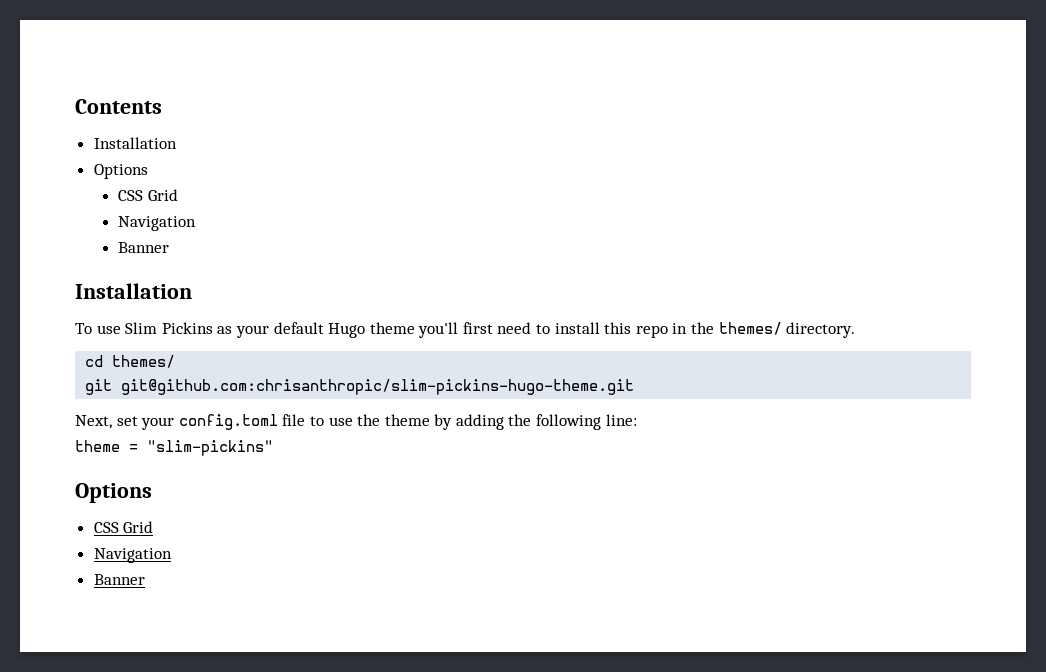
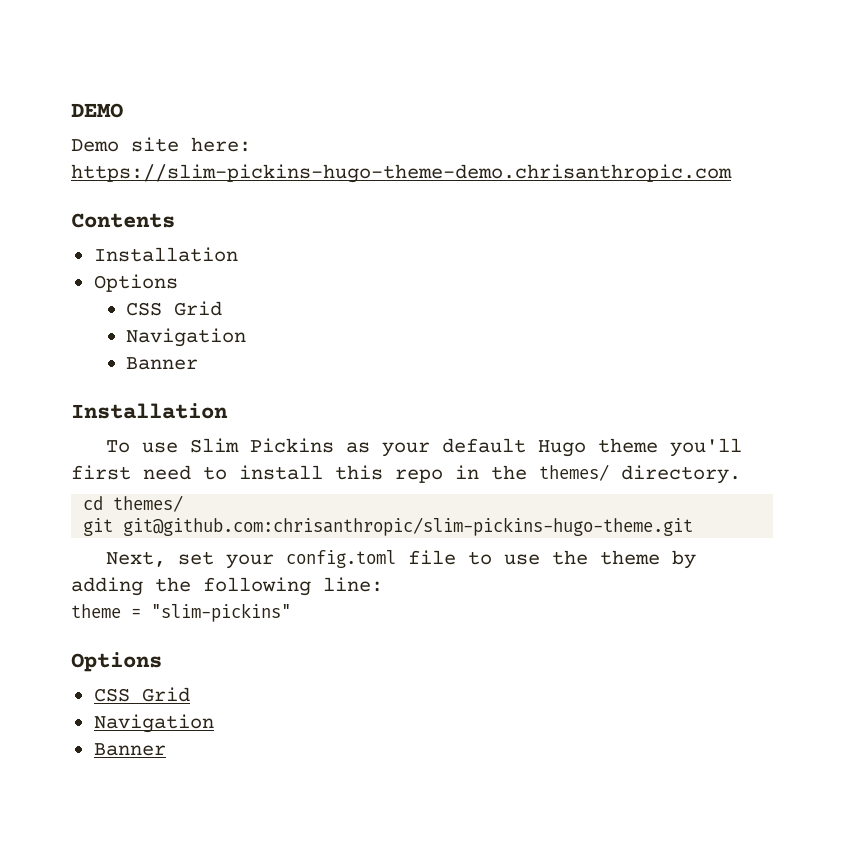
(75, 106) none -> [71,103,123,118] [71,137,251,152] [71,164,732,183] DEMO // Demo site here: https://slim-pickins-hugo-theme-demo.chrisanthropic.com //

